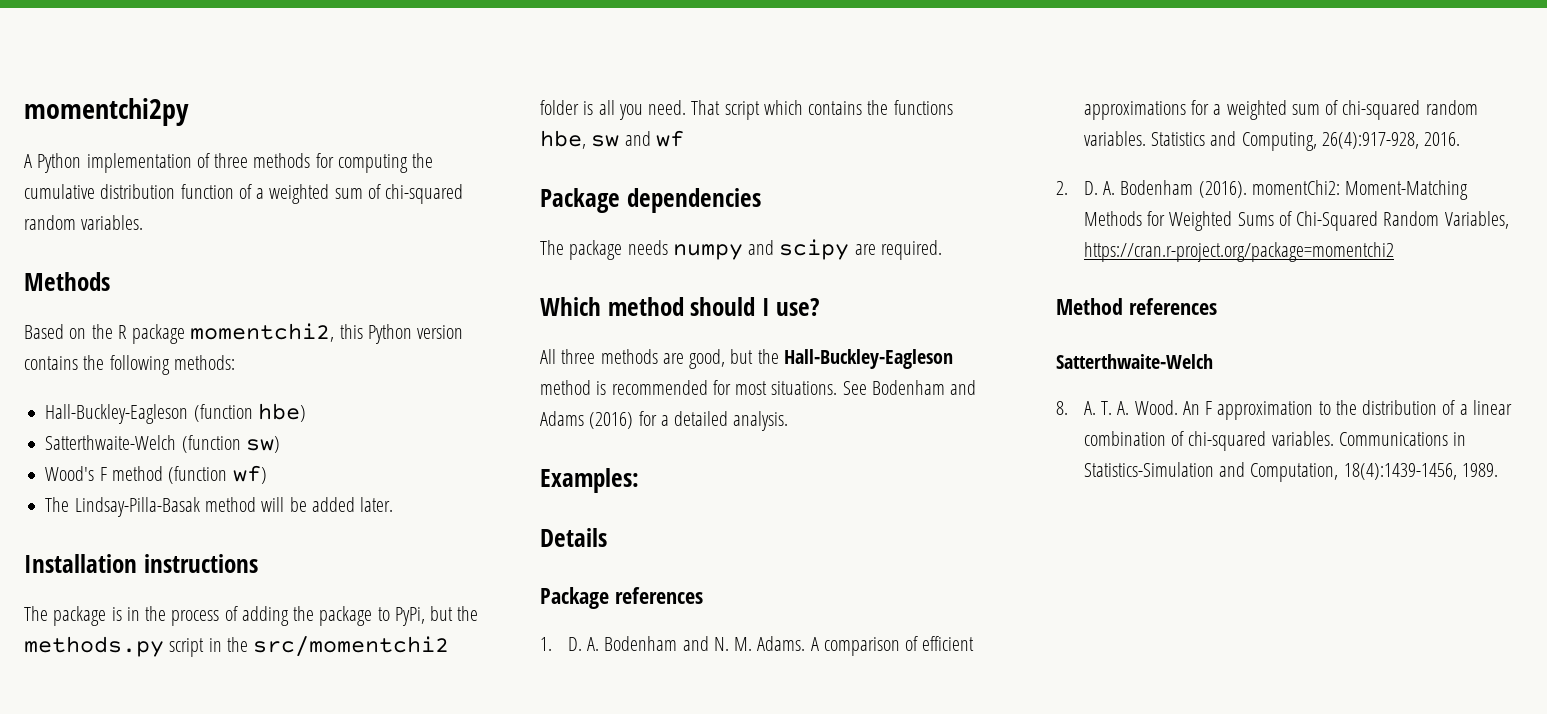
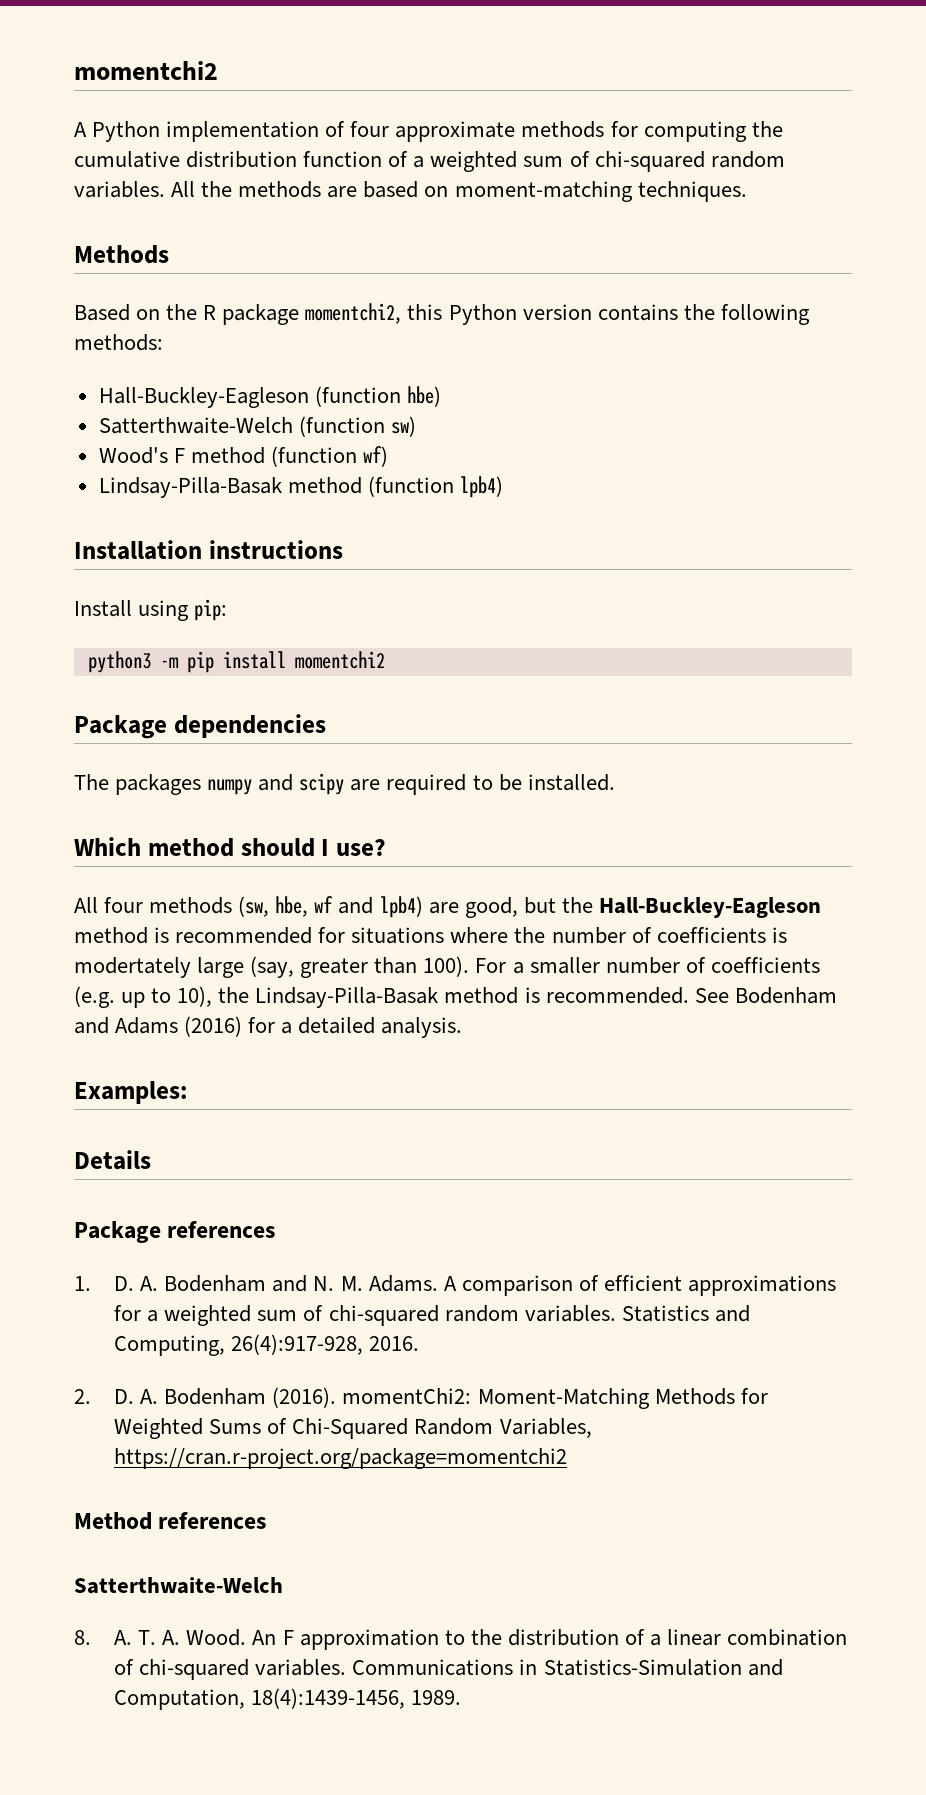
[24,98,189,126] momentchi2py -> [74,61,218,80] momentchi2
[214,153,249,168] three -> [350,121,516,142] four approximate
(144, 222) none -> [171,181,747,202] All the methods are based on moment-matching techniques.
[45,497,394,517] [24,554,258,573] [24,606,479,626] [24,636,450,657] [540,100,953,120] [540,130,684,149] The Lindsay-Pilla-Basak method will be added later. // Installation instructions // The package is in the process of adding the package to PyPi, but the methods.py script in the src/momentchi2 folder is all you need. That script which contains the functions hbe, sw and wf -> [98,476,503,498] [74,540,343,560] [74,599,228,621] [87,651,385,673] Lindsay-Pilla-Basak method (function lpb4) // Installation instructions // Install using pip: // python3 -m pip install momentchi2
[569,240,668,260] package needs -> [115,774,202,795] packages
[880,240,942,260] required. -> [386,774,615,795] required to be installed.
[561,349,658,364] three methods -> [104,896,423,918] four methods (sw, hbe, wf and lpb4)
[735,381,838,395] most situations. -> [351,927,787,944] [74,956,820,978] [74,986,689,1008] situations where the number of coefficients is modertately large (say, greater than 100). For a smaller number of coefficients (e.g. up to 10), the Lindsay-Pilla-Basak method is recommended.

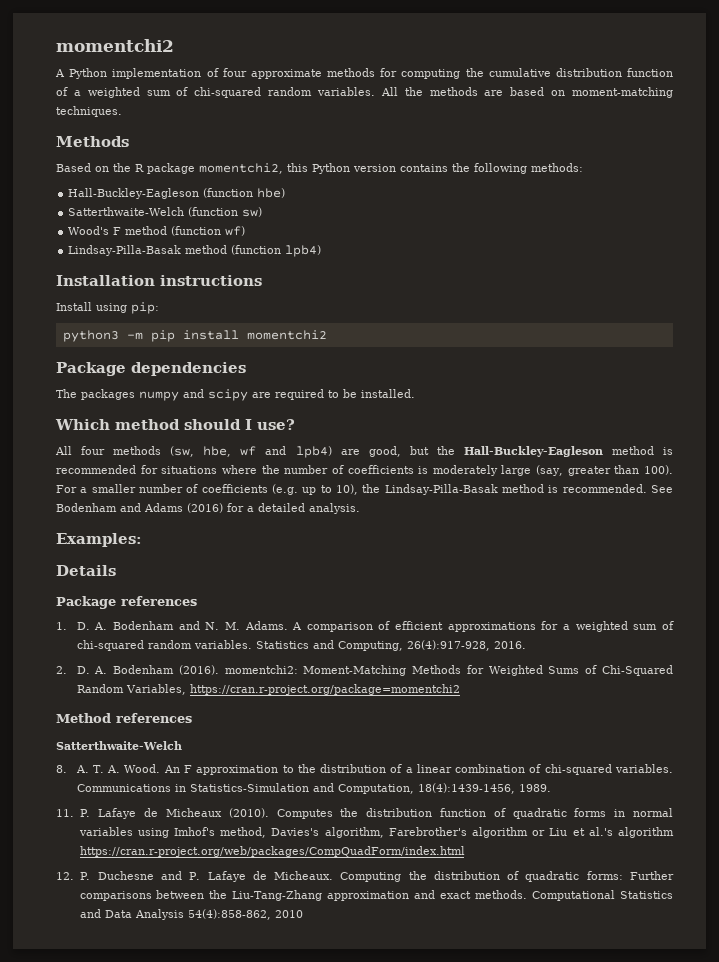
[74,957,191,978] modertately -> [432,465,498,476] moderately
[342,1388,472,1404] momentChi2: -> [224,665,298,674] momentchi2:
(462, 1697) none -> [56,808,674,819] [78,827,674,838] [79,846,465,857] [56,871,675,882] [79,890,674,901] [79,909,303,920] // 11. P. Lafaye de Micheaux (2010). Computes the distribution function of quadratic forms in normal variables using Imhof's method, Davies's algorithm, Farebrother's algorithm or Liu et al.'s algorithm https://cran.r-project.org/web/packages/CompQuadForm/index.html // 12. P. Duchesne and P. Lafaye de Micheaux. Computing the distribution of quadratic forms: Further comparisons between the Liu-Tang-Zhang approximation and exact methods. Computational Statistics and Data Analysis 54(4):858-862, 2010

